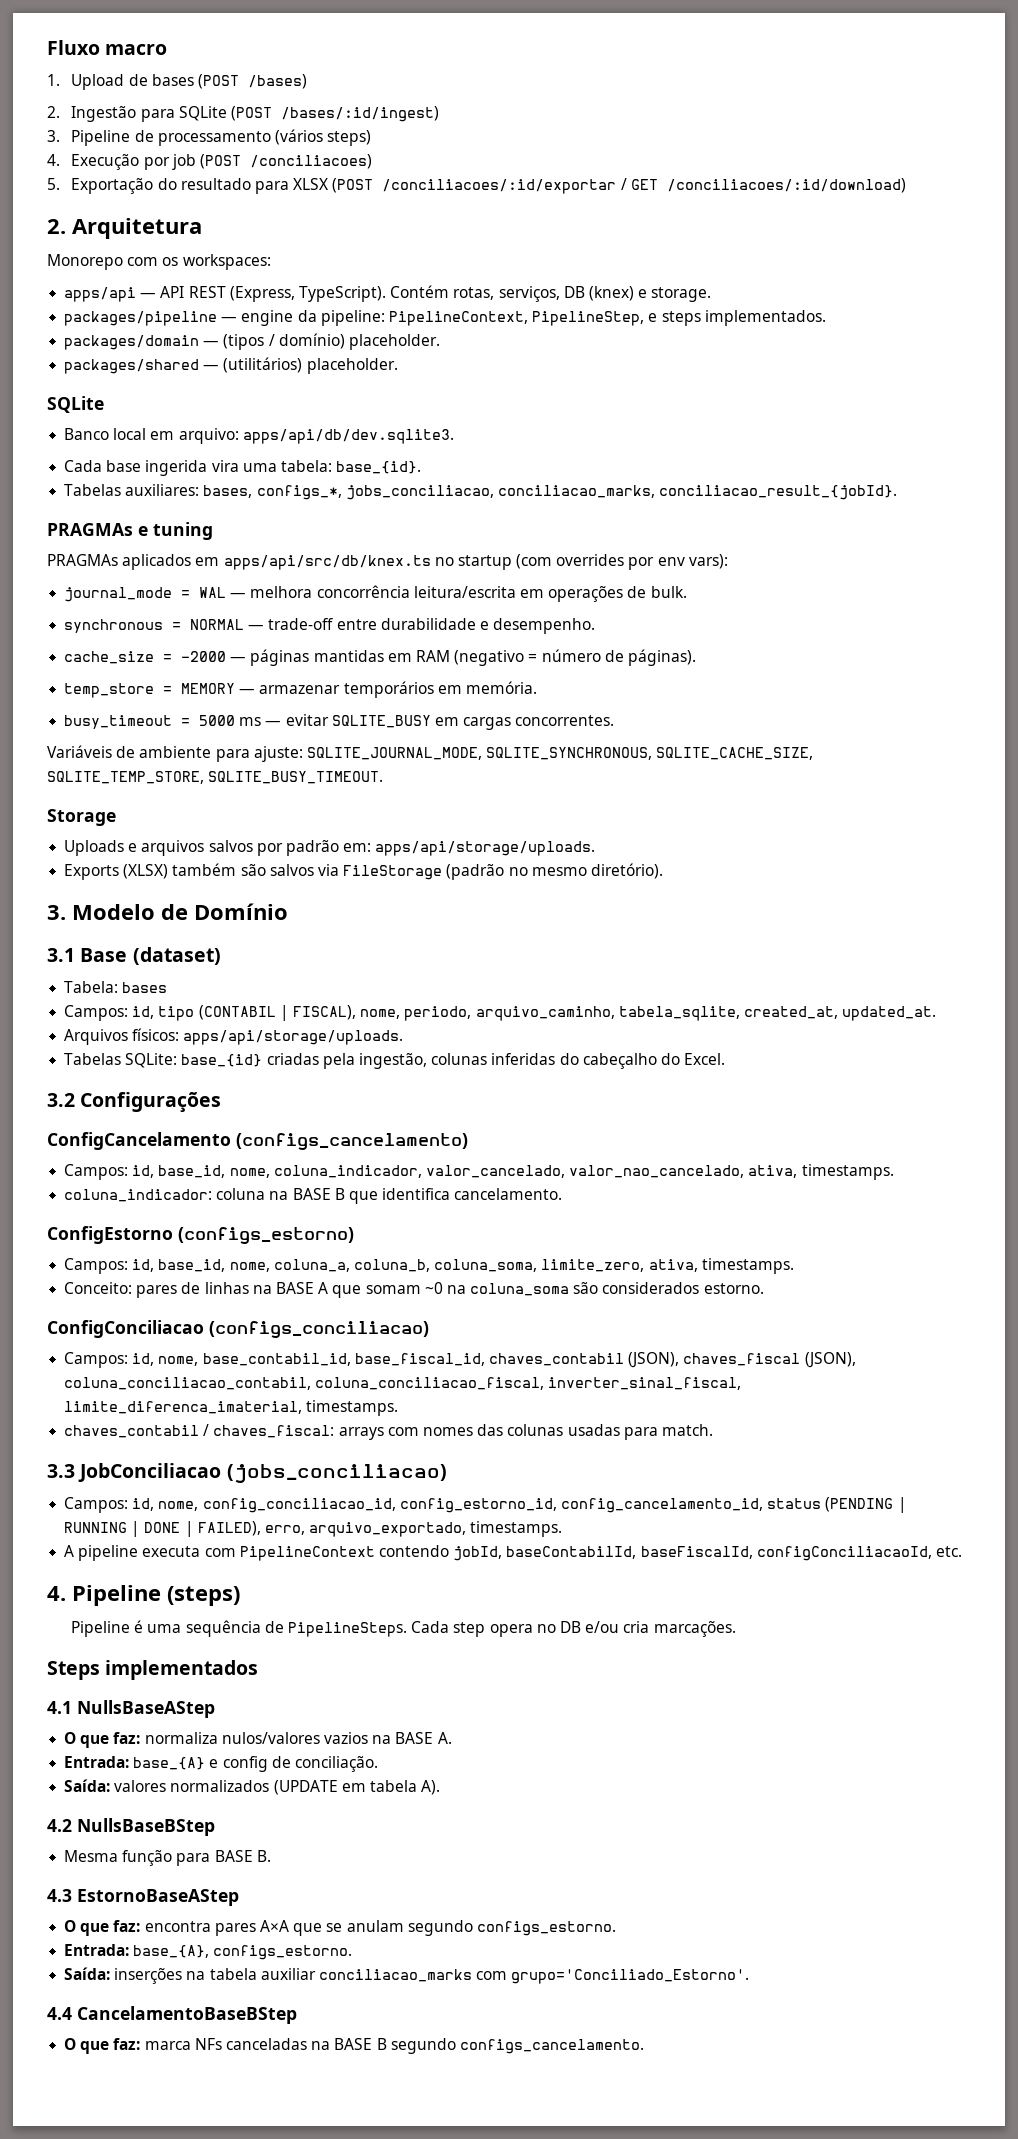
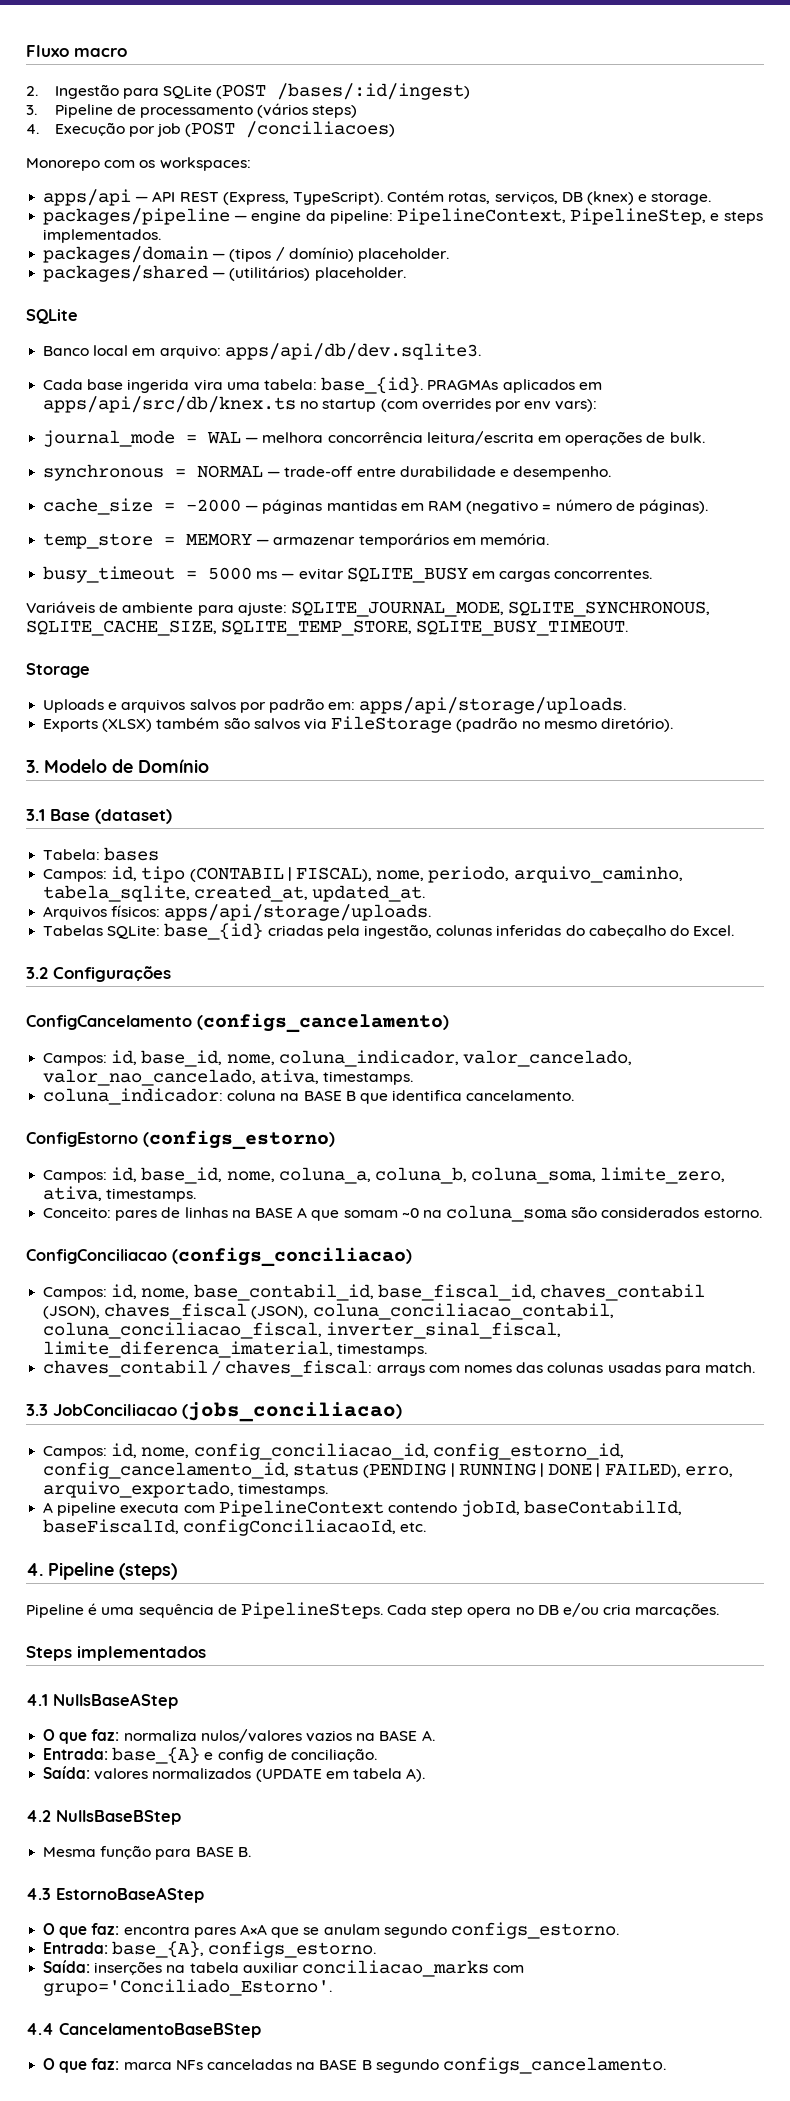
[47,74,307,90] // 1. Upload de bases (POST /bases) -> (127, 52) none
[47,178,906,194] [47,218,202,239] // 5. Exportação do resultado para XLSX (POST /conciliacoes/:id/exportar / GET /conciliacoes/:id/download) // 2. Arquitetura -> (396, 129) none
[64,484,898,500] [47,522,213,540] // Tabelas auxiliares: bases, configs_*, jobs_conciliacao, conciliacao_marks, conciliacao_result_{jobId}. // PRAGMAs e tuning // -> (424, 385) none

